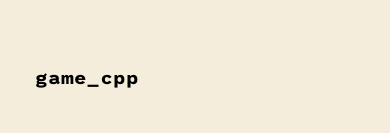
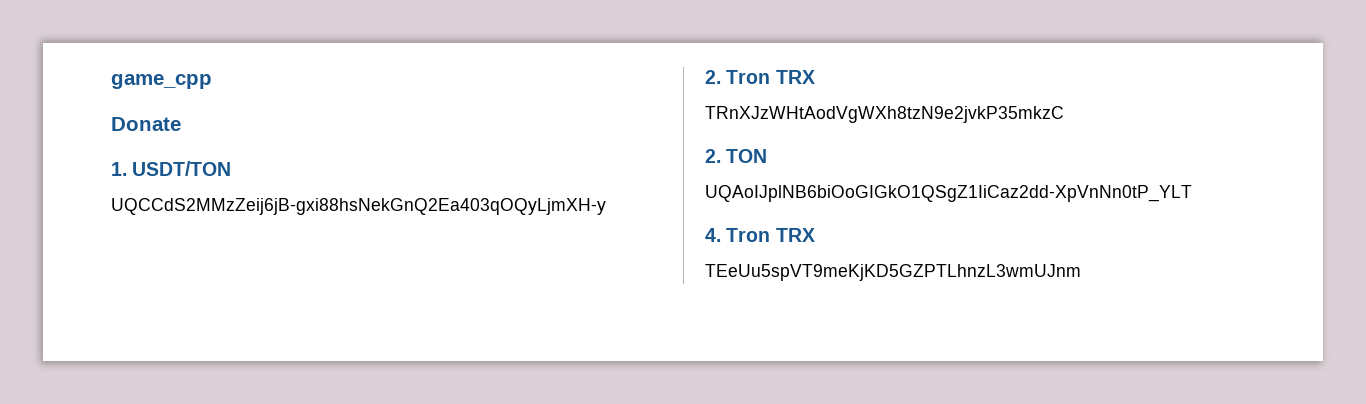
(139, 80) none -> [111,117,181,131] [111,161,232,176] [111,198,606,215] [705,70,815,84] [705,106,1064,123] [705,149,768,163] [705,185,1192,202] [705,228,815,242] [705,264,1081,281] // Donate // 1. USDT/TON // UQCCdS2MMzZeij6jB-gxi88hsNekGnQ2Ea403qOQyLjmXH-y // 2. Tron TRX // TRnXJzWHtAodVgWXh8tzN9e2jvkP35mkzC // 2. TON // UQAoIJplNB6biOoGIGkO1QSgZ1IiCaz2dd-XpVnNn0tP_YLT // 4. Tron TRX // TEeUu5spVT9meKjKD5GZPTLhnzL3wmUJnm

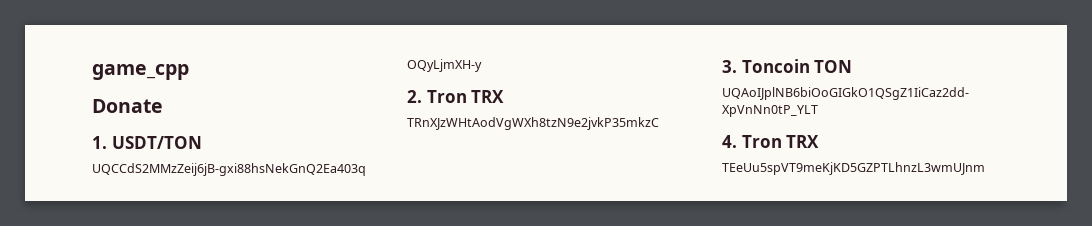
[705,149,721,163] 2. -> [722,59,810,73] 3. Toncoin

